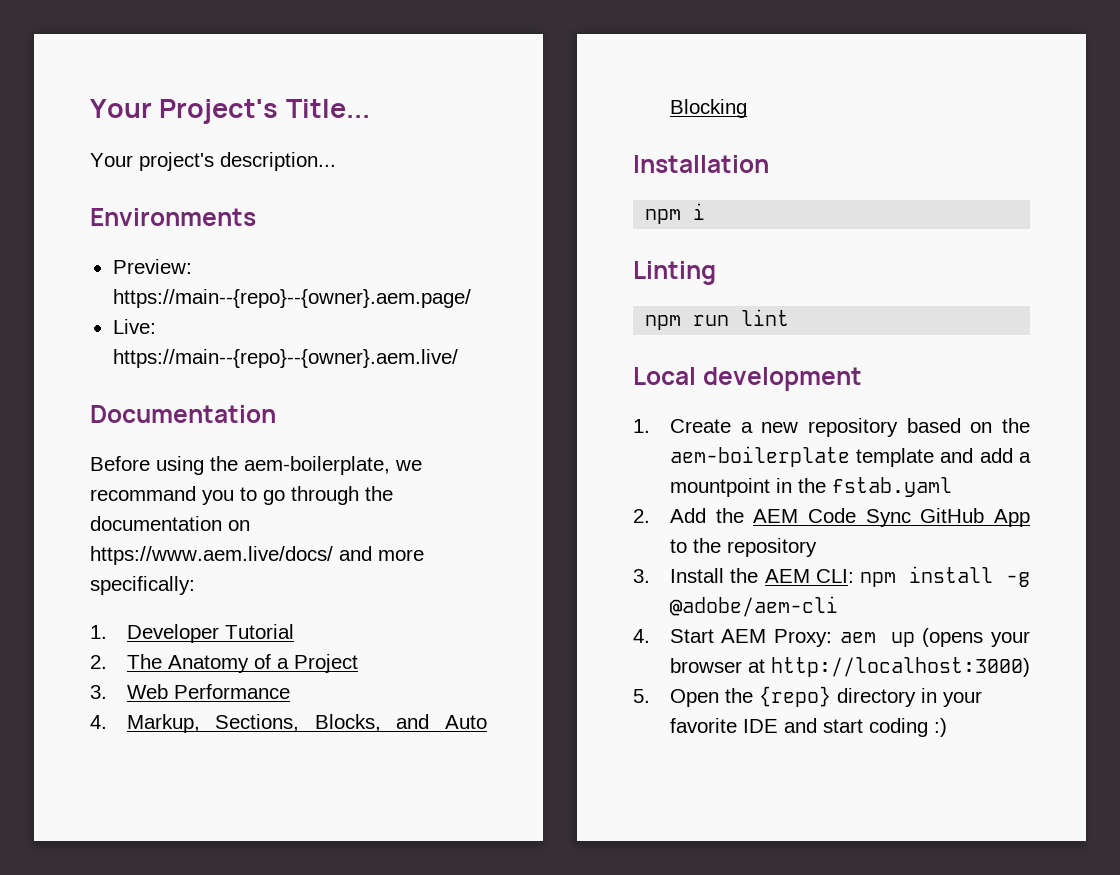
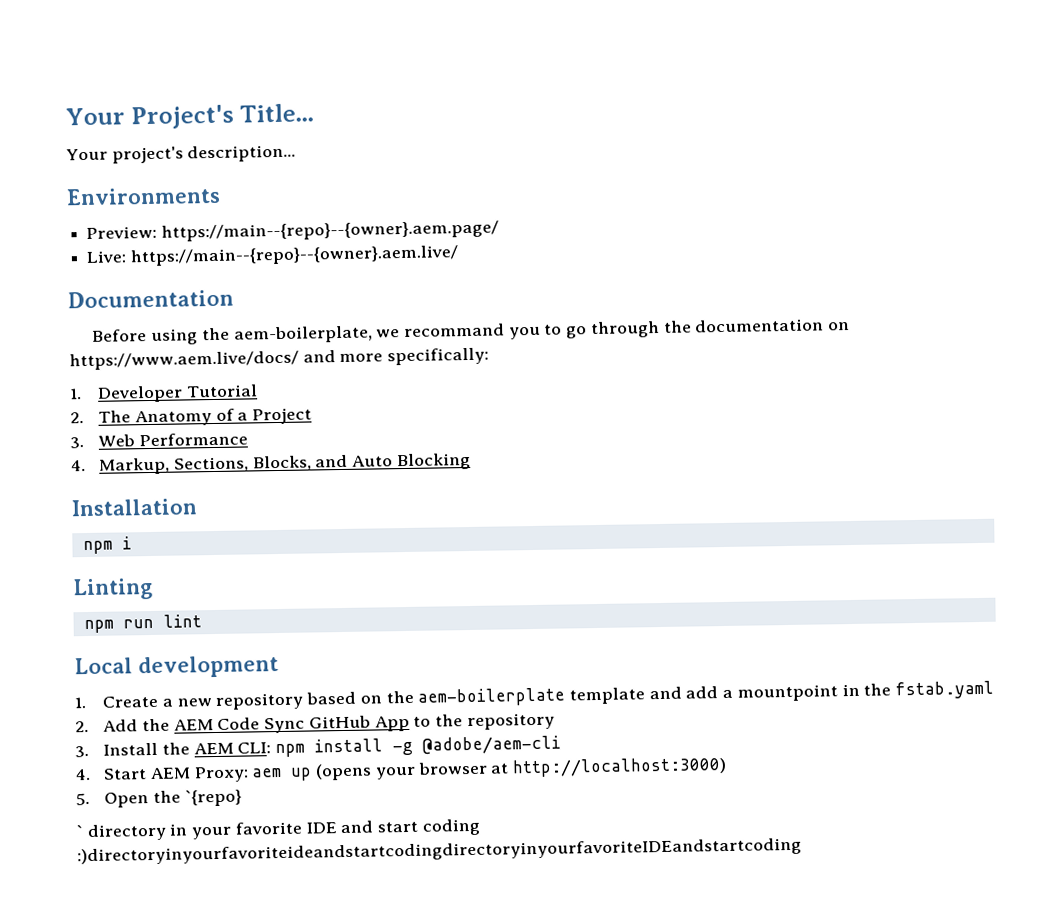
[758,686,831,707] {repo} -> [184,789,242,807] [76,825,84,838] `{repo} // `
[933,718,947,737] :) -> [77,837,802,866] :)directoryinyourfavoriteideandstartcodingdirectoryinyourfavoriteIDEandstartcoding

